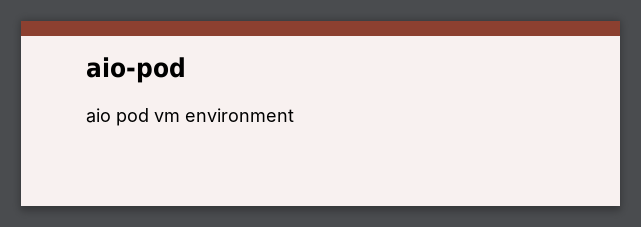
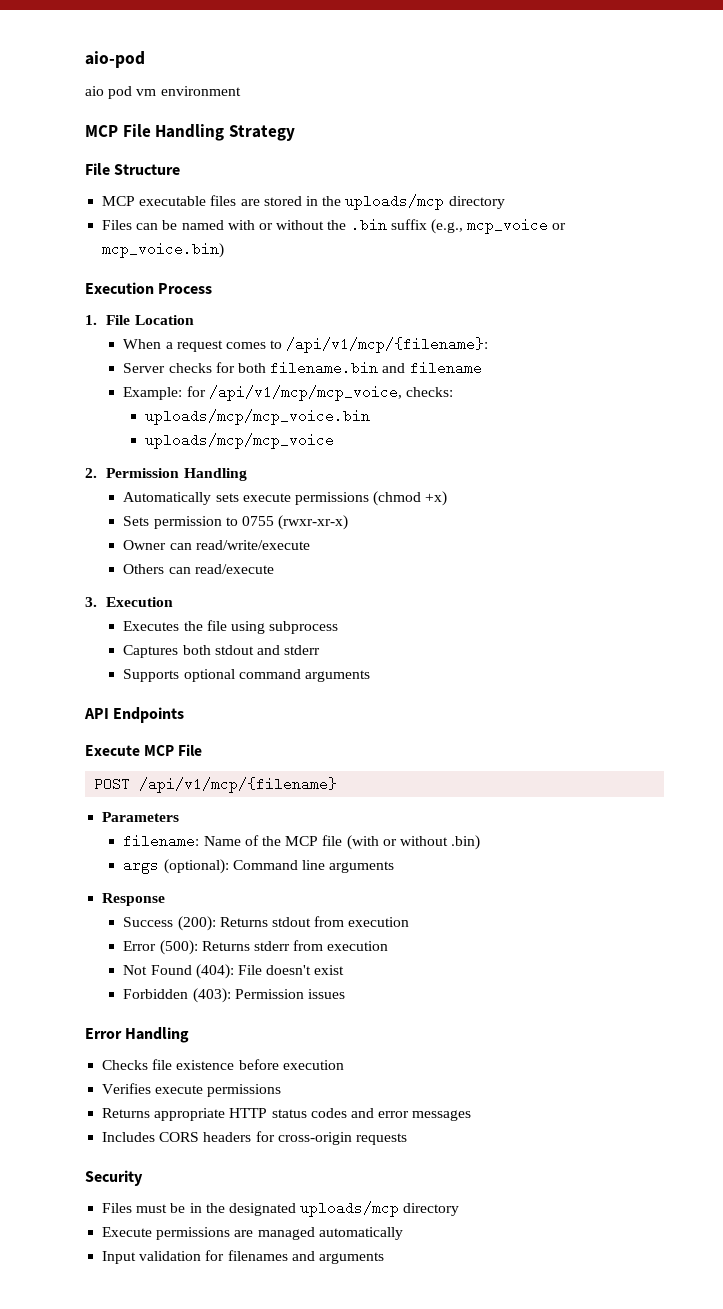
(294, 115) none -> [85,124,295,141] [85,163,181,175] [102,194,505,210] [102,218,567,234] [102,242,225,258] [85,282,213,294] [85,315,194,325] [123,337,489,353] [123,361,482,375] [123,385,453,401] [144,409,370,425] [144,433,334,449] [85,468,247,481] [123,491,448,506] [123,515,349,530] [123,540,310,550] [123,564,274,574] [85,597,174,607] [123,620,339,634] [123,645,321,658] [123,669,370,682] [84,707,185,723] [85,744,203,756] [94,777,338,793] [102,812,180,822] [123,834,481,850] [123,858,395,874] [102,893,166,906] [123,916,410,931] [123,940,389,955] [123,964,345,979] [123,988,345,1003] [85,1027,190,1043] [102,1059,344,1070] [102,1083,282,1097] [102,1108,472,1121] [102,1131,407,1145] [85,1170,143,1186] [102,1201,460,1217] [102,1227,403,1240] [102,1250,384,1264] // MCP File Handling Strategy // File Structure // MCP executable files are stored in the uploads/mcp directory // Files can be named with or without the .bin suffix (e.g., mcp_voice or mcp_voice.bin) // Execution Process // 1. File Location // When a request comes to /api/v1/mcp/{filename}: // Server checks for both filename.bin and filename // Example: for /api/v1/mcp/mcp_voice, checks: // uploads/mcp/mcp_voice.bin // uploads/mcp/mcp_voice // 2. Permission Handling // Automatically sets execute permissions (chmod +x) // Sets permission to 0755 (rwxr-xr-x) // Owner can read/write/execute // Others can read/execute // 3. Execution // Executes the file using subprocess // Captures both stdout and stderr // Supports optional command arguments // API Endpoints // Execute MCP File // POST /api/v1/mcp/{filename} // Parameters // filename: Name of the MCP file (with or without .bin) // args (optional): Command line arguments // Response // Success (200): Returns stdout from execution // Error (500): Returns stderr from execution // Not Found (404): File doesn't exist // Forbidden (403): Permission issues // Error Handling // Checks file existence before execution // Verifies execute permissions // Returns appropriate HTTP status codes and error messages // Includes CORS headers for cross-origin requests // Security // Files must be in the designated uploads/mcp directory // Execute permissions are managed automatically // Input validation for filenames and arguments

